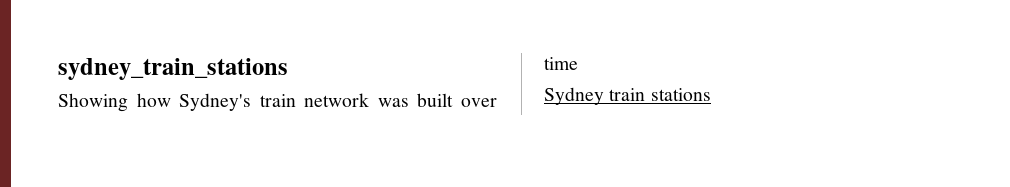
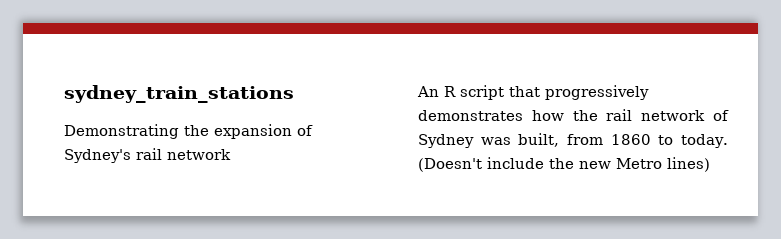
[58,93,497,112] [544,57,578,70] [544,87,711,105] Showing how Sydney's train network was built over time // Sydney train stations -> [64,124,313,139] [64,148,231,163] [417,85,649,100] [418,109,729,121] [418,133,729,148] [418,157,710,172] Demonstrating the expansion of Sydney's rail network // An R script that progressively demonstrates how the rail network of Sydney was built, from 1860 to today. (Doesn't include the new Metro lines)

